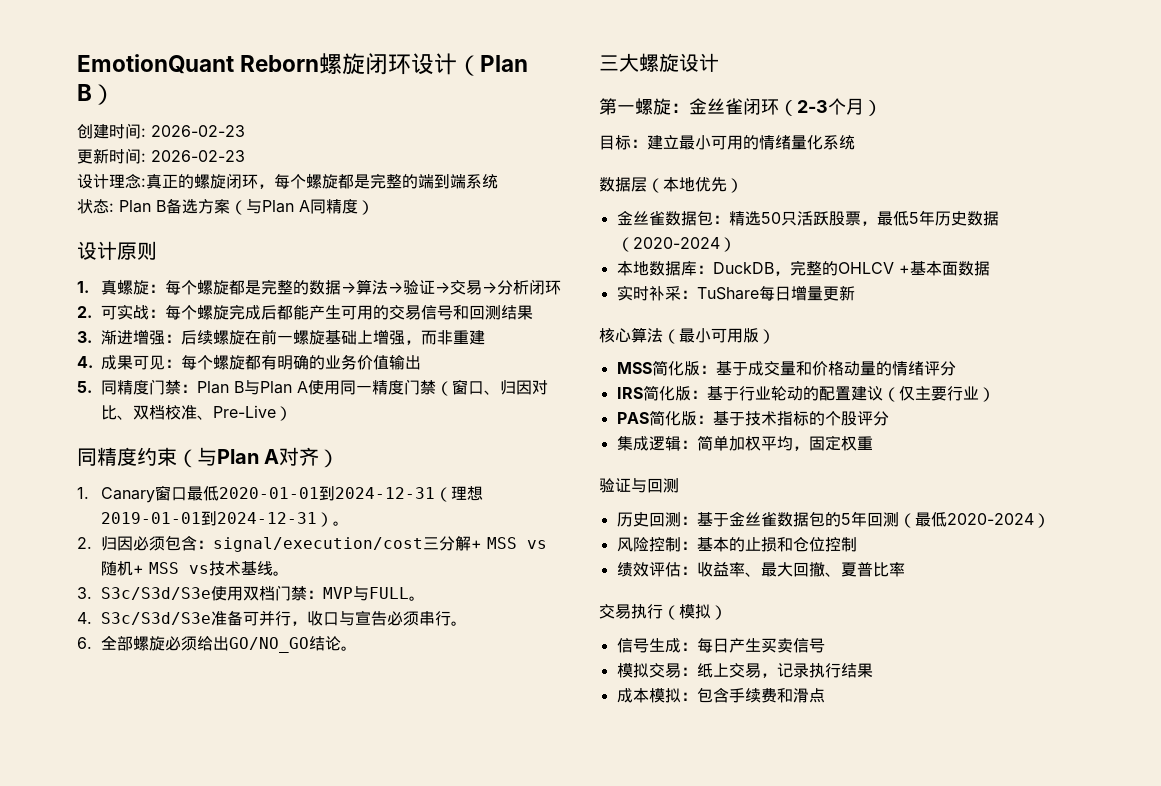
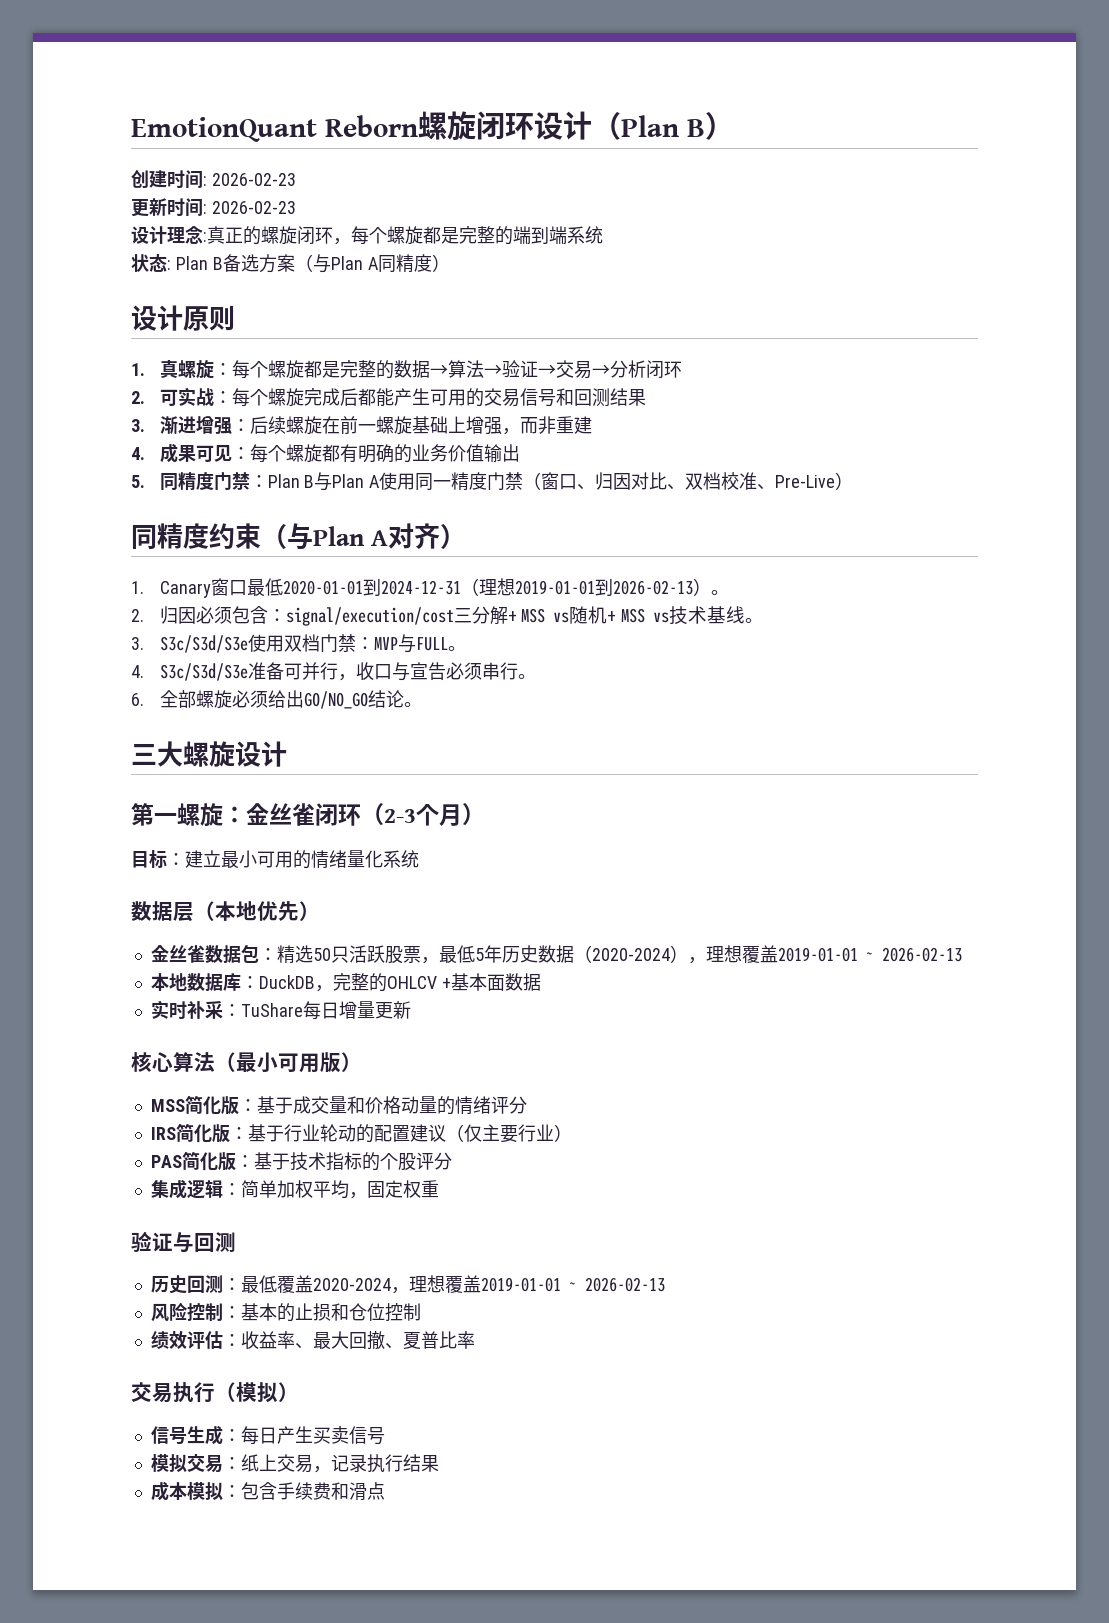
[217,512,318,524] 2024-12-31 -> [612,580,693,595] 2026-02-13
(736, 244) none -> [687,945,962,964] ，理想覆盖2019-01-01 ~ 2026-02-13
[696,511,1050,528] 基于金丝雀数据包的5年回测（最低2020-2024） -> [240,1275,665,1294] 最低覆盖2020-2024，理想覆盖2019-01-01 ~ 2026-02-13

